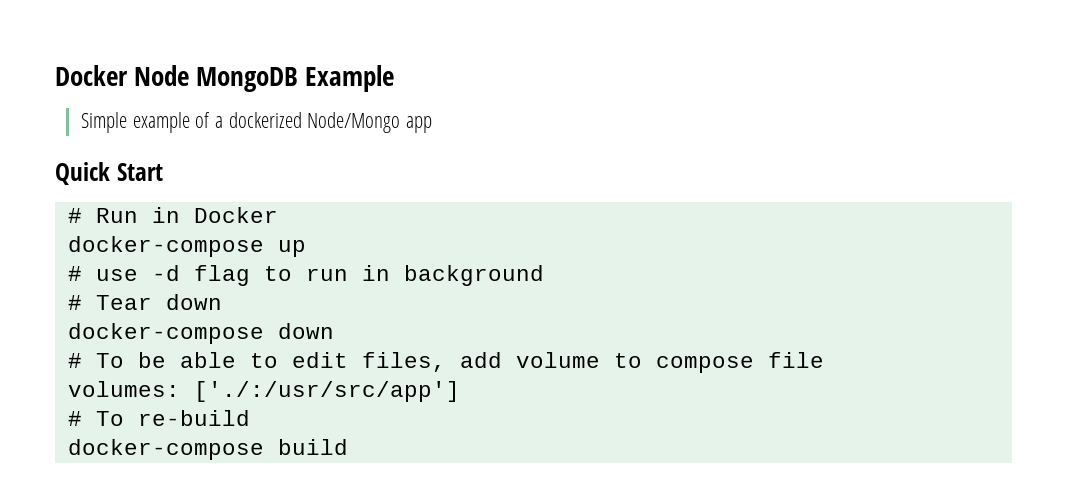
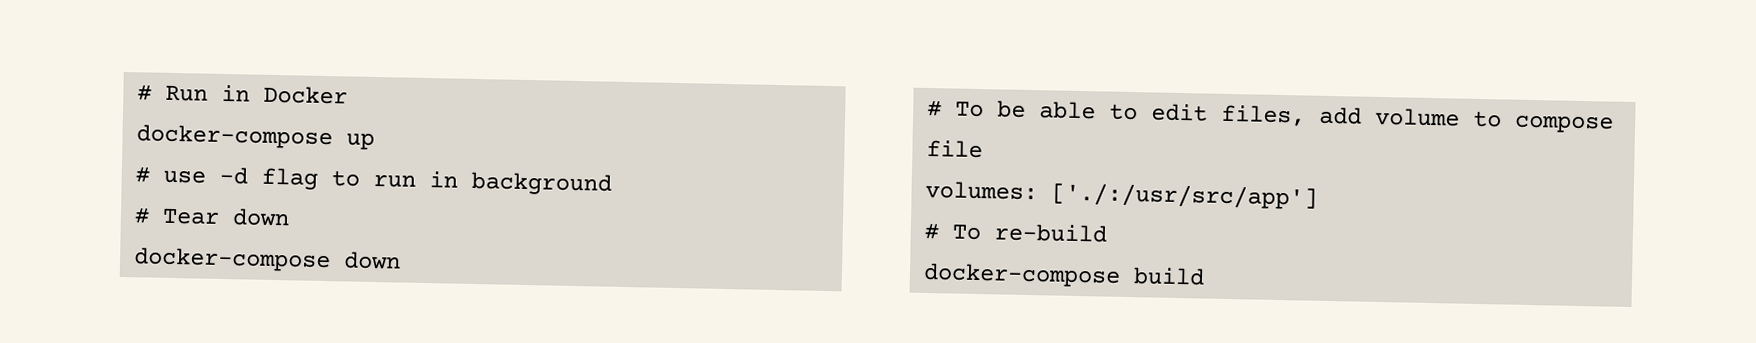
[55,65,395,92] [80,112,432,133] [55,162,163,185] Docker Node MongoDB Example // Simple example of a dockerized Node/Mongo app // Quick Start // -> (137, 92) none

